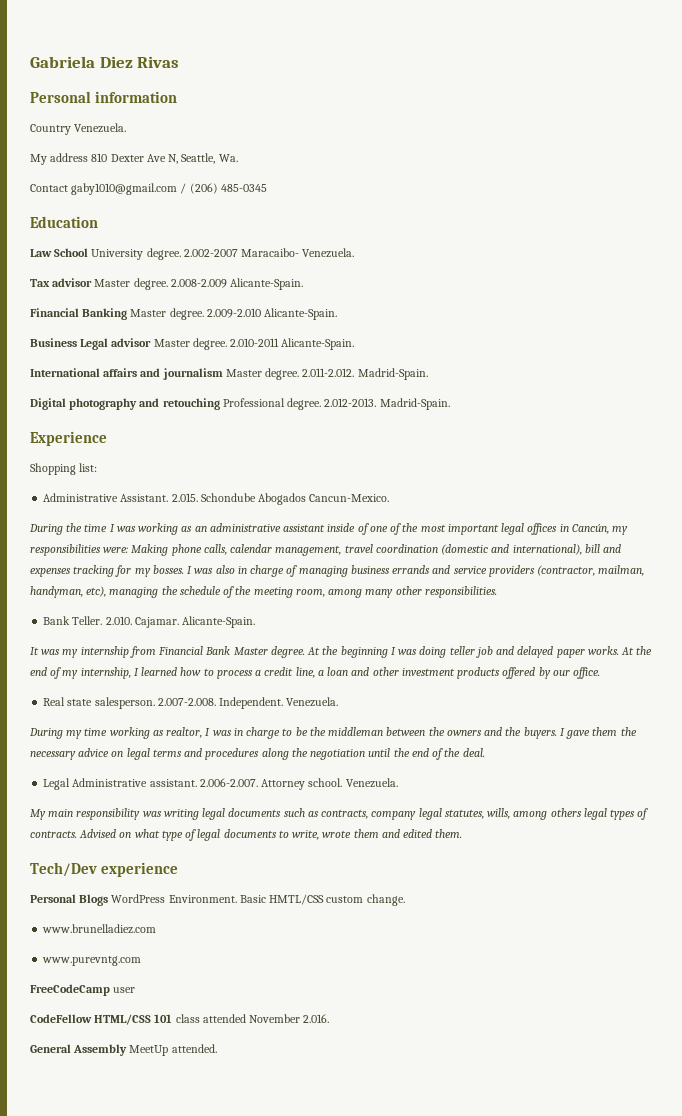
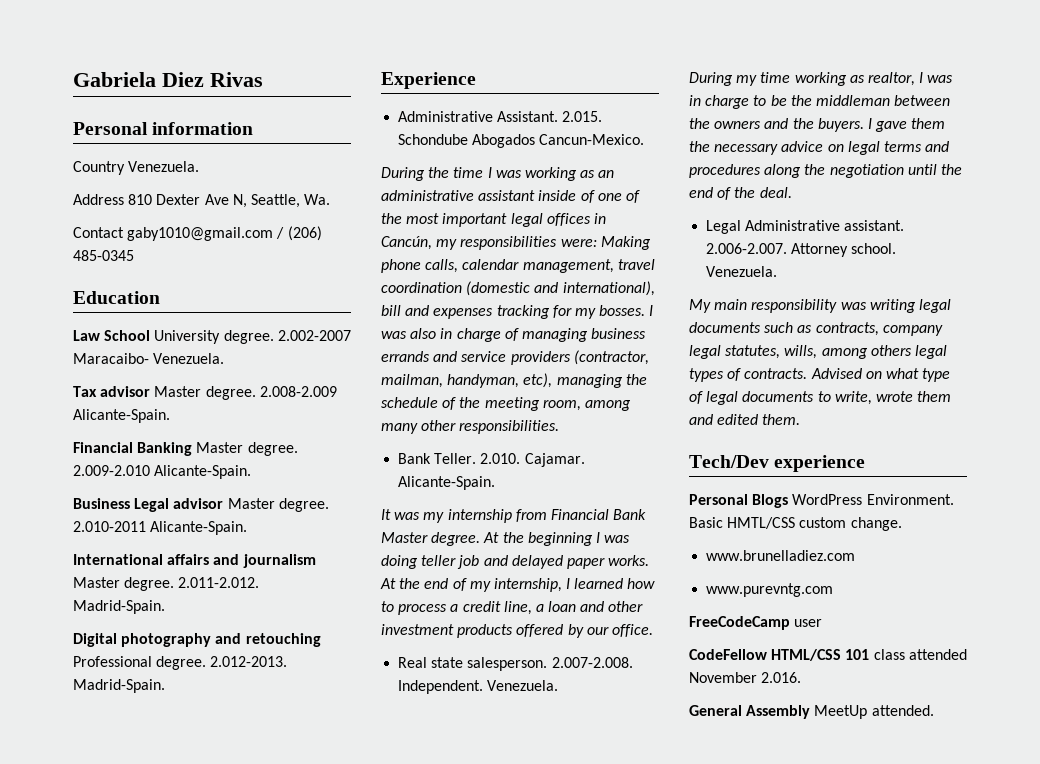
[30,153,89,165] My address -> [73,194,124,205] Address
[30,463,98,475] // Shopping list: -> (476, 80) none

